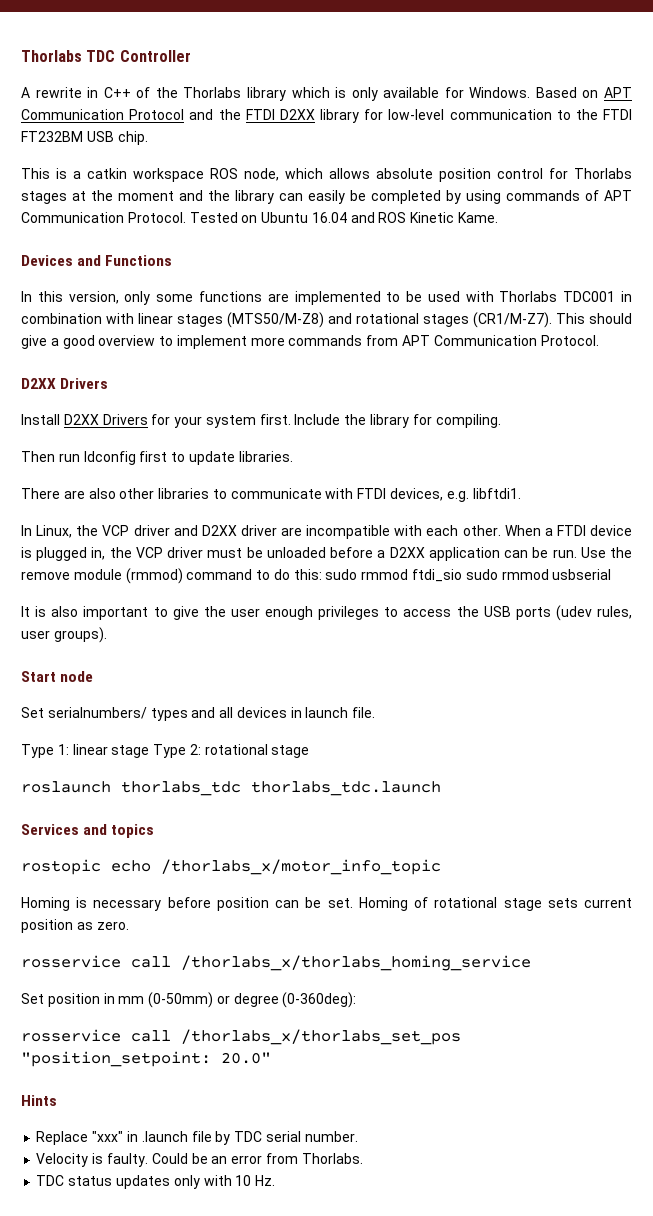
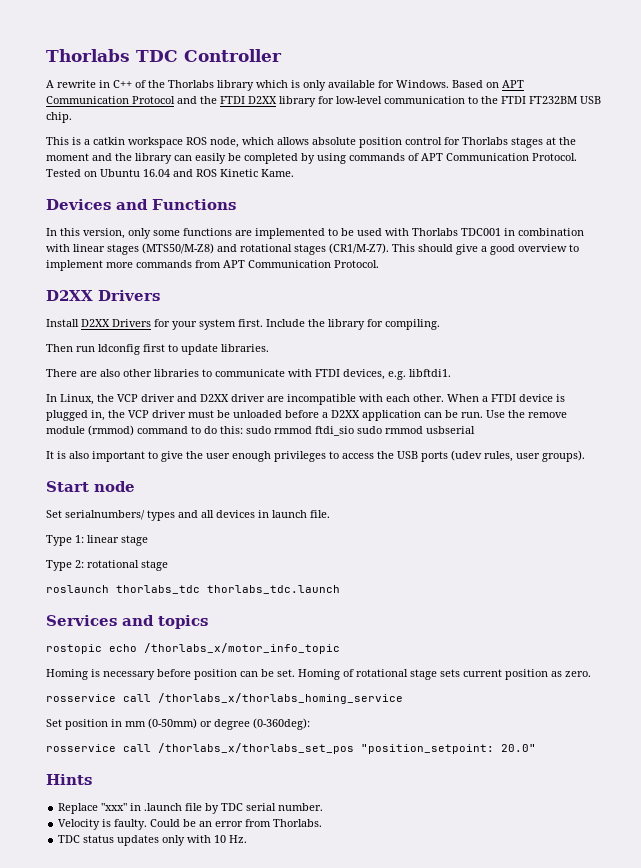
(150, 751) none -> (148, 540) //

